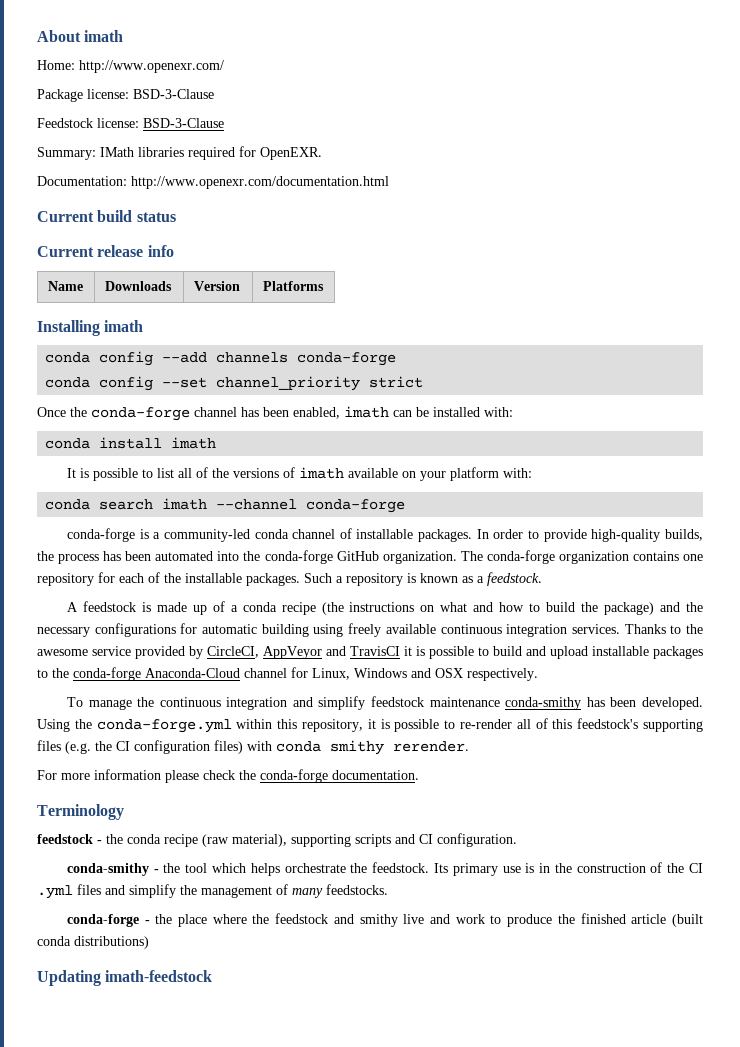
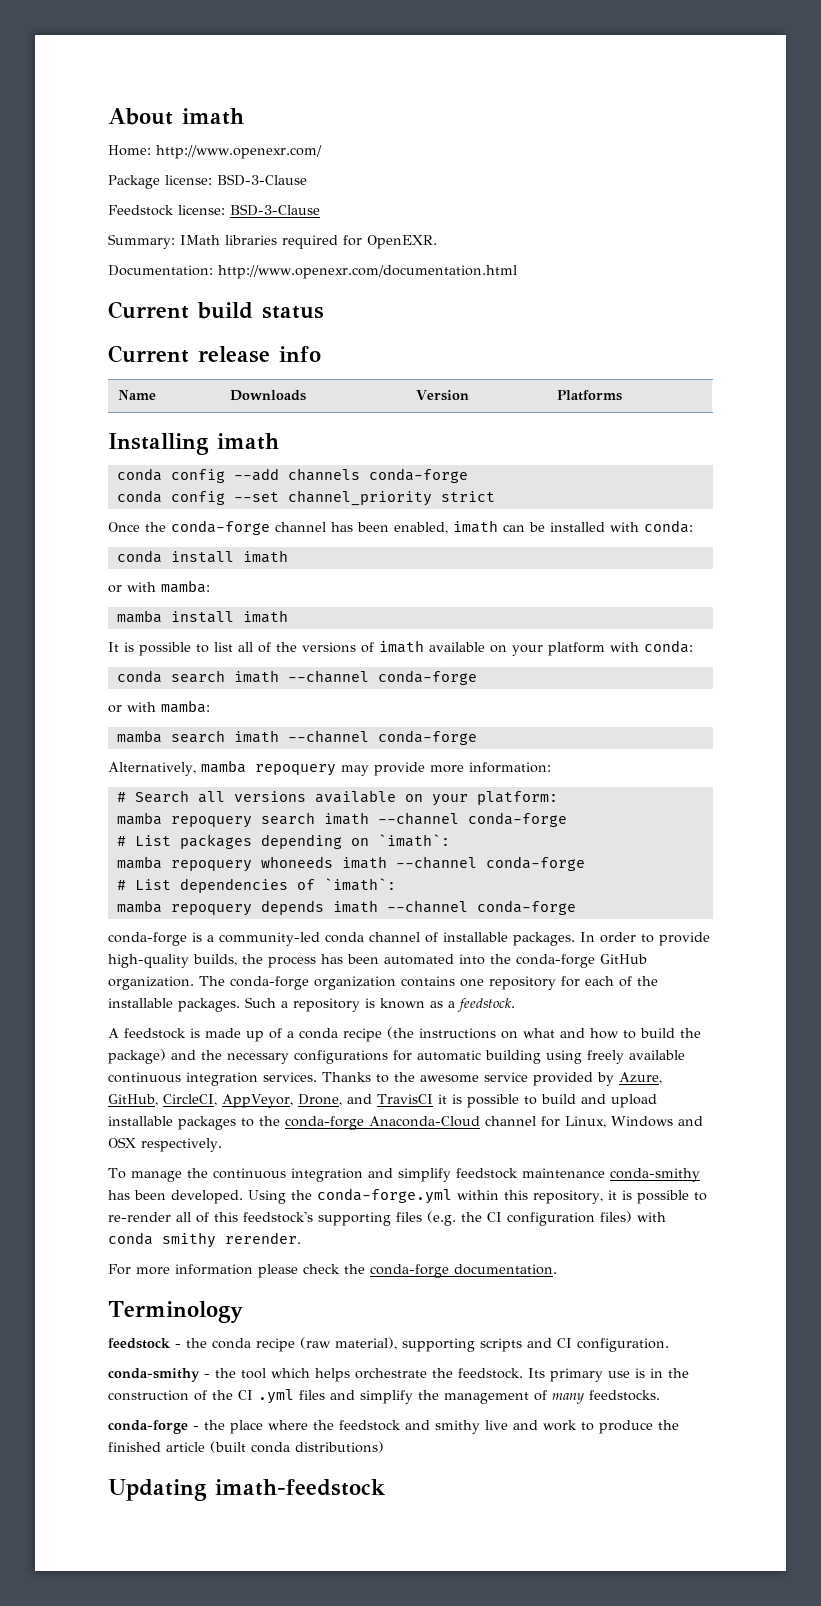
[484,407,513,417] with: -> [610,520,693,533] with conda:
(217, 443) none -> [108,580,210,593] [116,610,288,623] // or with mamba: // mamba install imath
[502,468,532,478] with: -> [610,640,693,653] with conda:
(406, 506) none -> [108,700,210,713] [116,730,477,745] [108,760,551,776] [116,790,558,806] [116,812,567,828] [116,834,450,849] [116,856,585,872] [116,878,396,893] [116,900,576,916] // or with mamba: // mamba search imath --channel conda-forge // Alternatively, mamba repoquery may provide more information: // # Search all versions available on your platform: // mamba repoquery search imath --channel conda-forge // # List packages depending on `imath`: // mamba repoquery whoneeds imath --channel conda-forge // # List dependencies of `imath`: // mamba repoquery depends imath --channel conda-forge
[207,646,322,659] CircleCI, AppVeyor -> [619,1072,662,1084] [108,1094,342,1108] Azure, GitHub, CircleCI, AppVeyor, Drone,

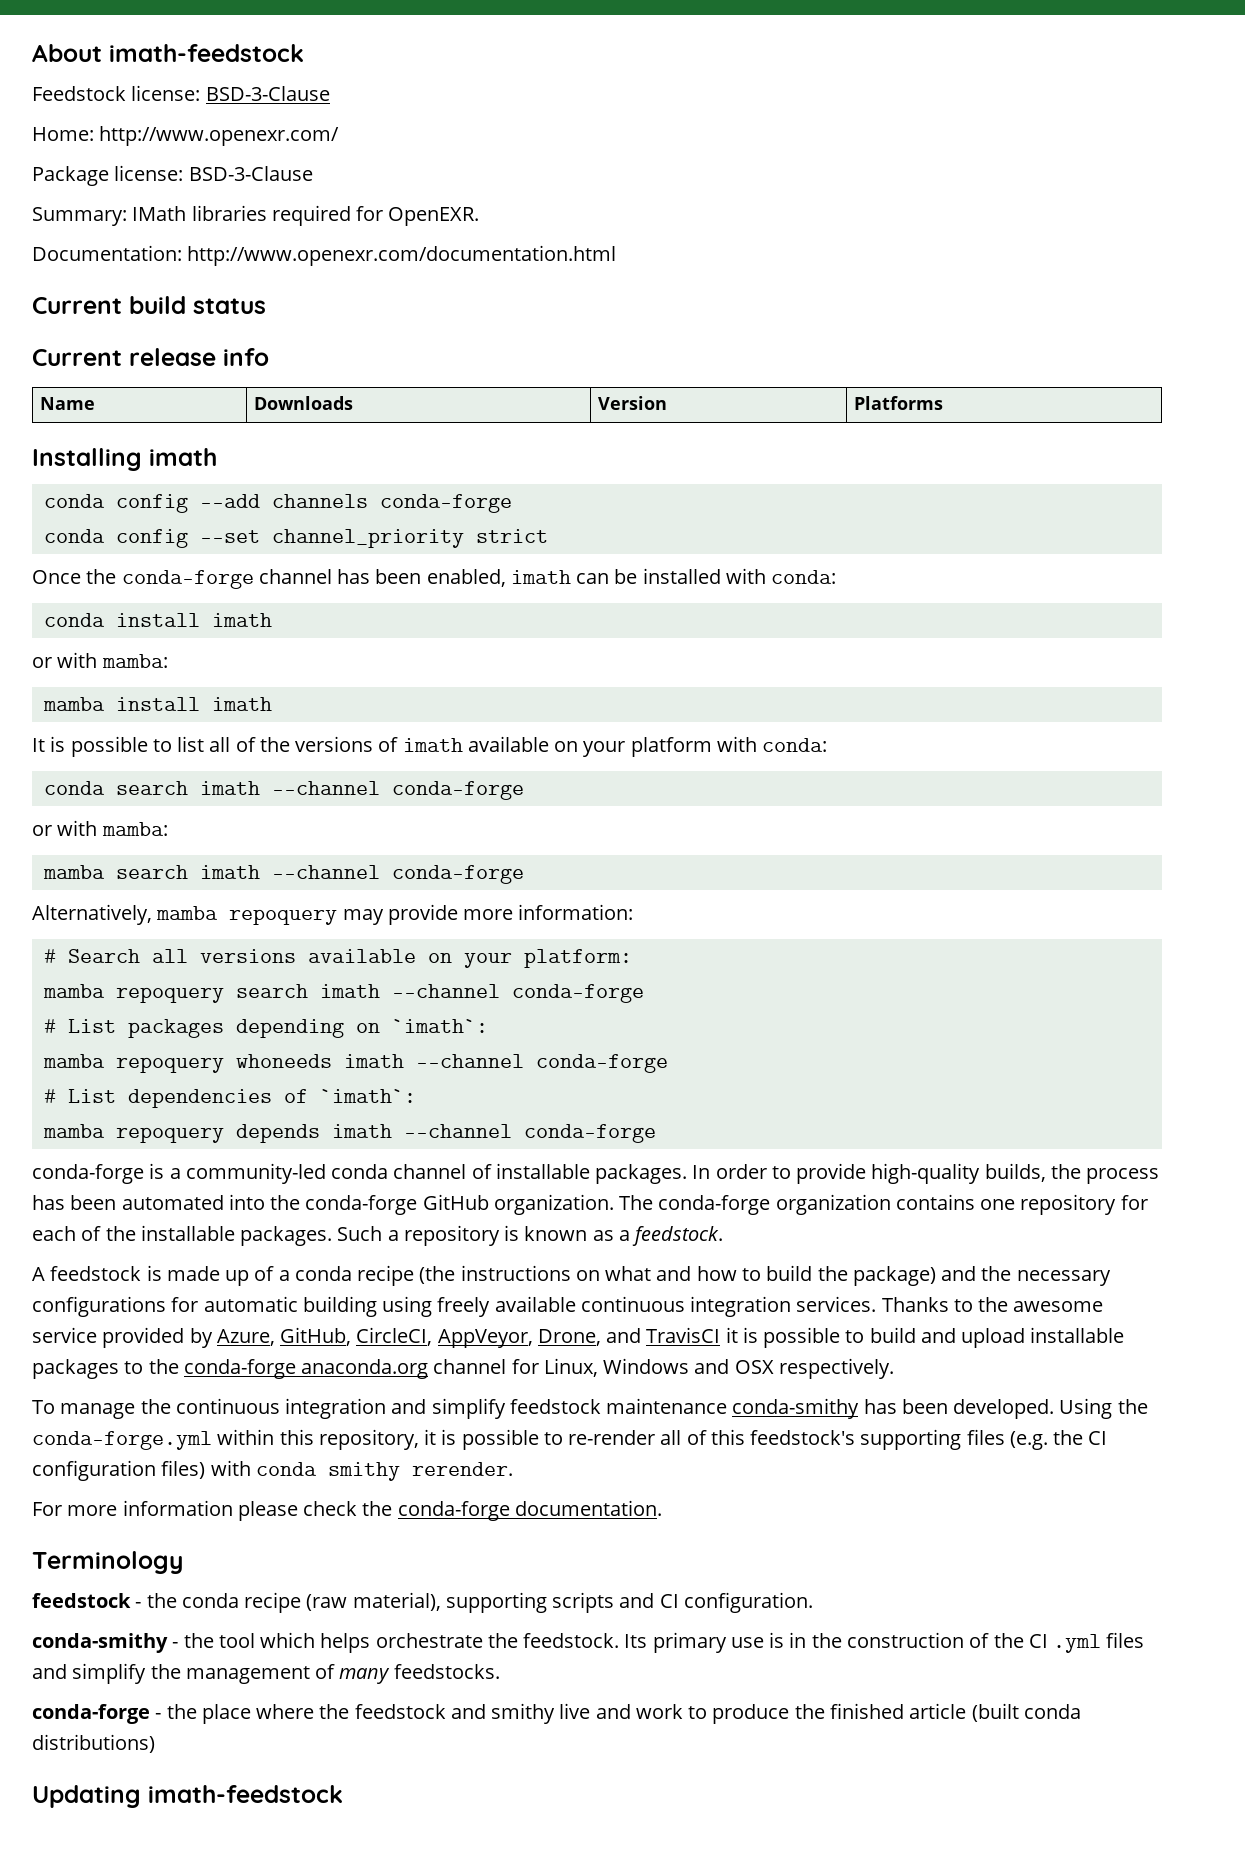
[182,108,244,125] imath -> [109,44,304,62] [32,85,330,101] imath-feedstock // Feedstock license: BSD-3-Clause
[108,204,320,216] // Feedstock license: BSD-3-Clause -> (313, 173) none
[369,1116,480,1127] Anaconda-Cloud -> [301,1359,429,1379] anaconda.org

